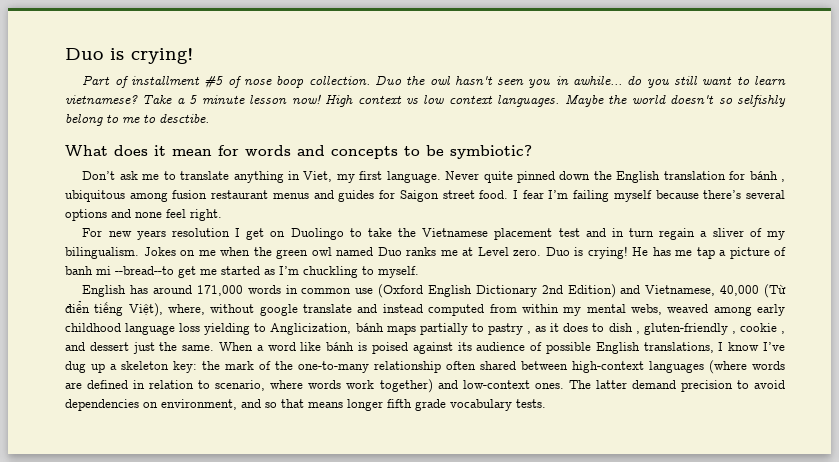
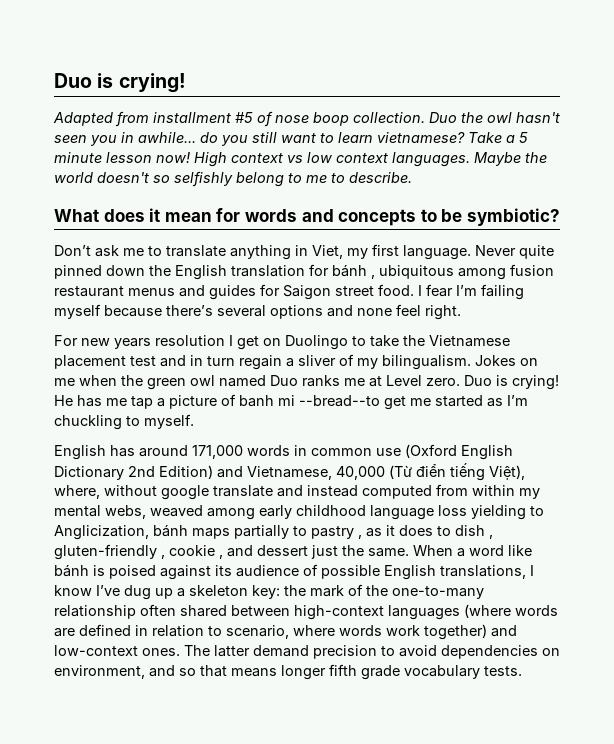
[82,75,129,88] Part of -> [53,111,149,127] Adapted from
[159,114,209,123] desctibe. -> [349,172,412,183] describe.

